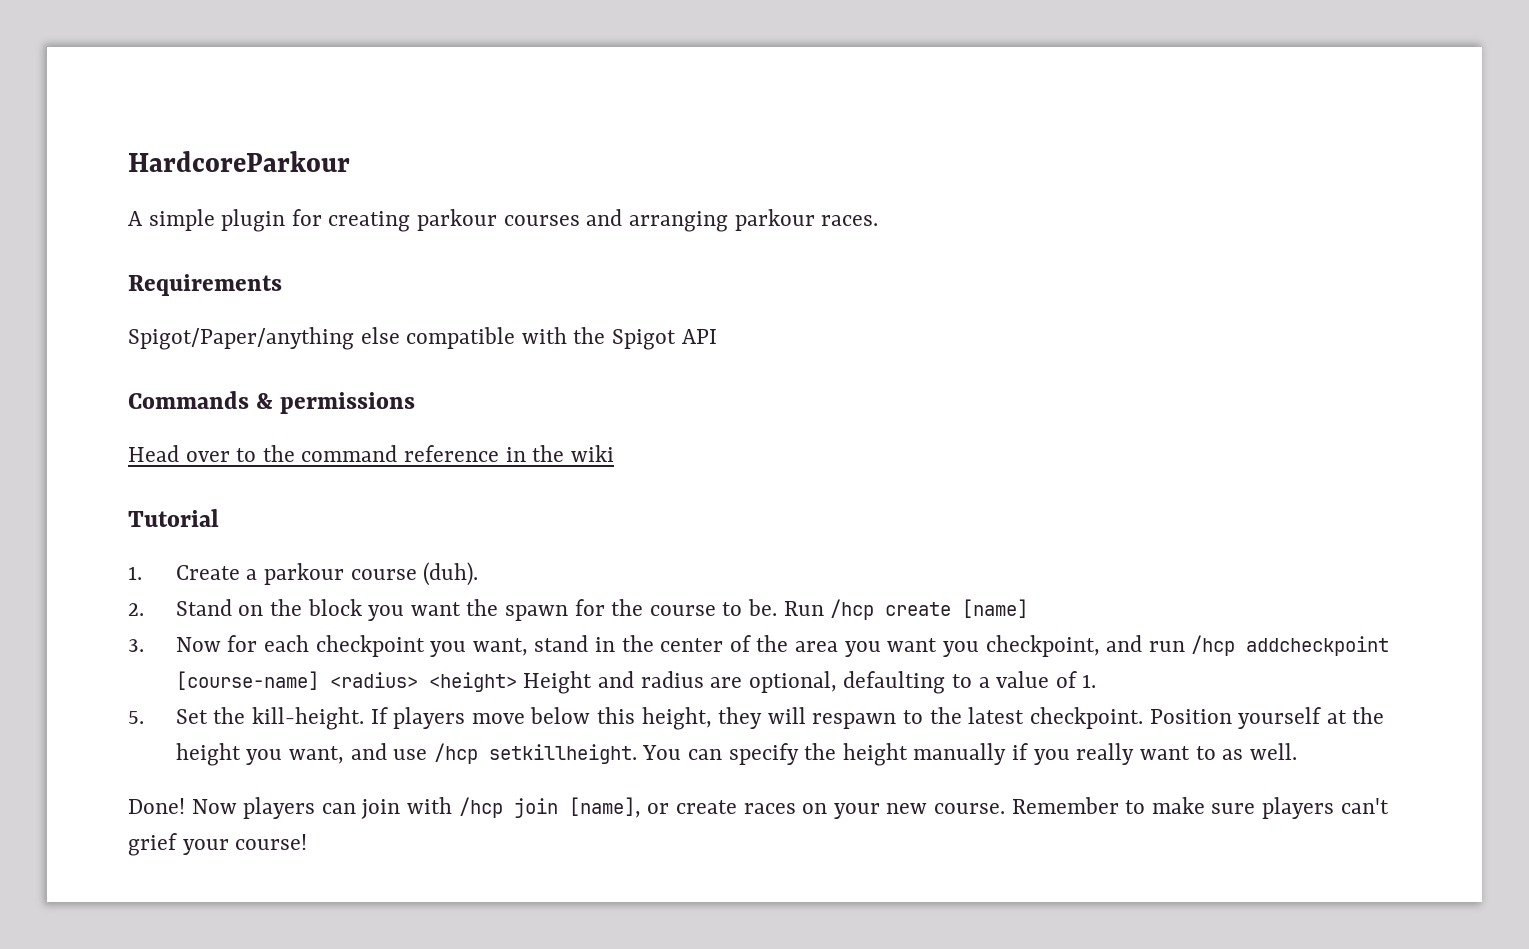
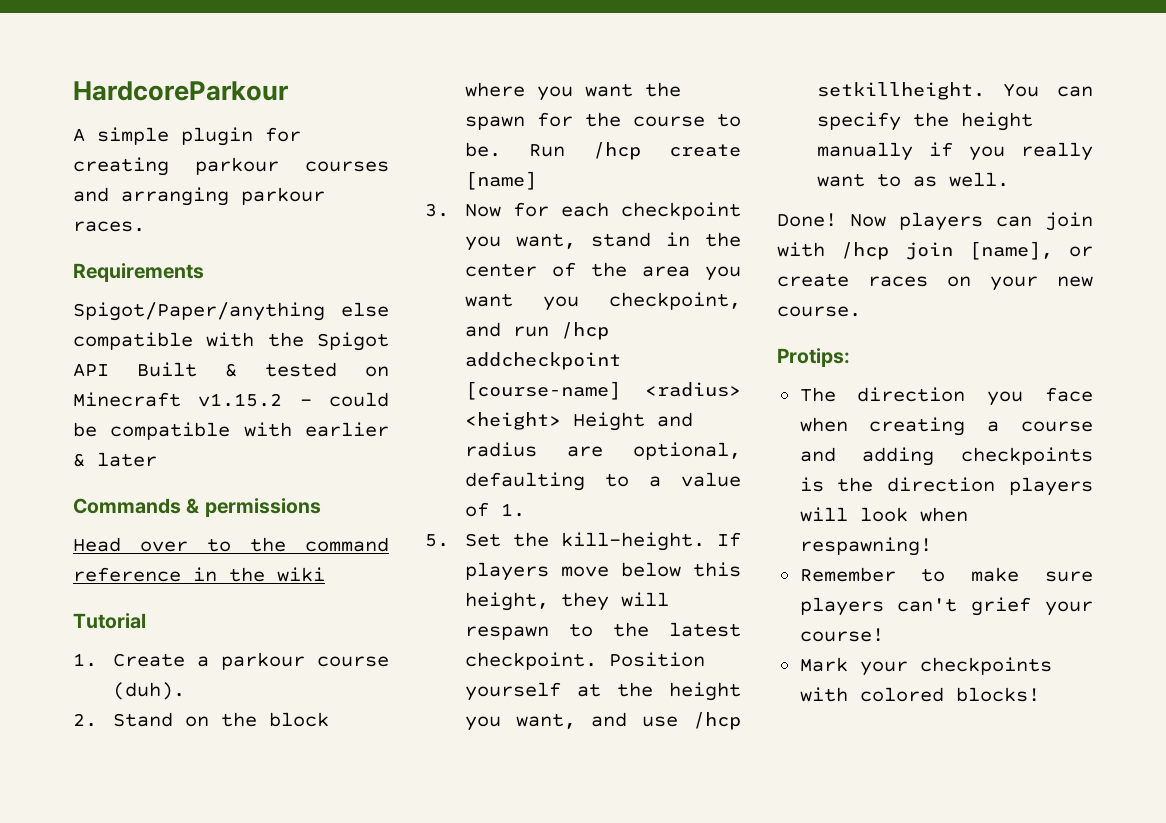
(717, 336) none -> [137,362,389,377] [73,392,389,407] [73,422,389,440] [73,452,157,467] Built & tested on Minecraft v1.15.2 - could be compatible with earlier & later
(362, 607) none -> [464,82,525,97] where
(1005, 808) none -> [777,348,850,367] [799,387,1093,406] [799,417,1093,436] [799,447,1093,466] [799,477,1093,496] [799,507,968,522] [799,537,932,556] // Protips: // The direction you face when creating a course and adding checkpoints is the direction players will look when respawning! //
(308, 842) none -> [799,657,1052,676] [799,687,1040,702] // Mark your checkpoints with colored blocks!

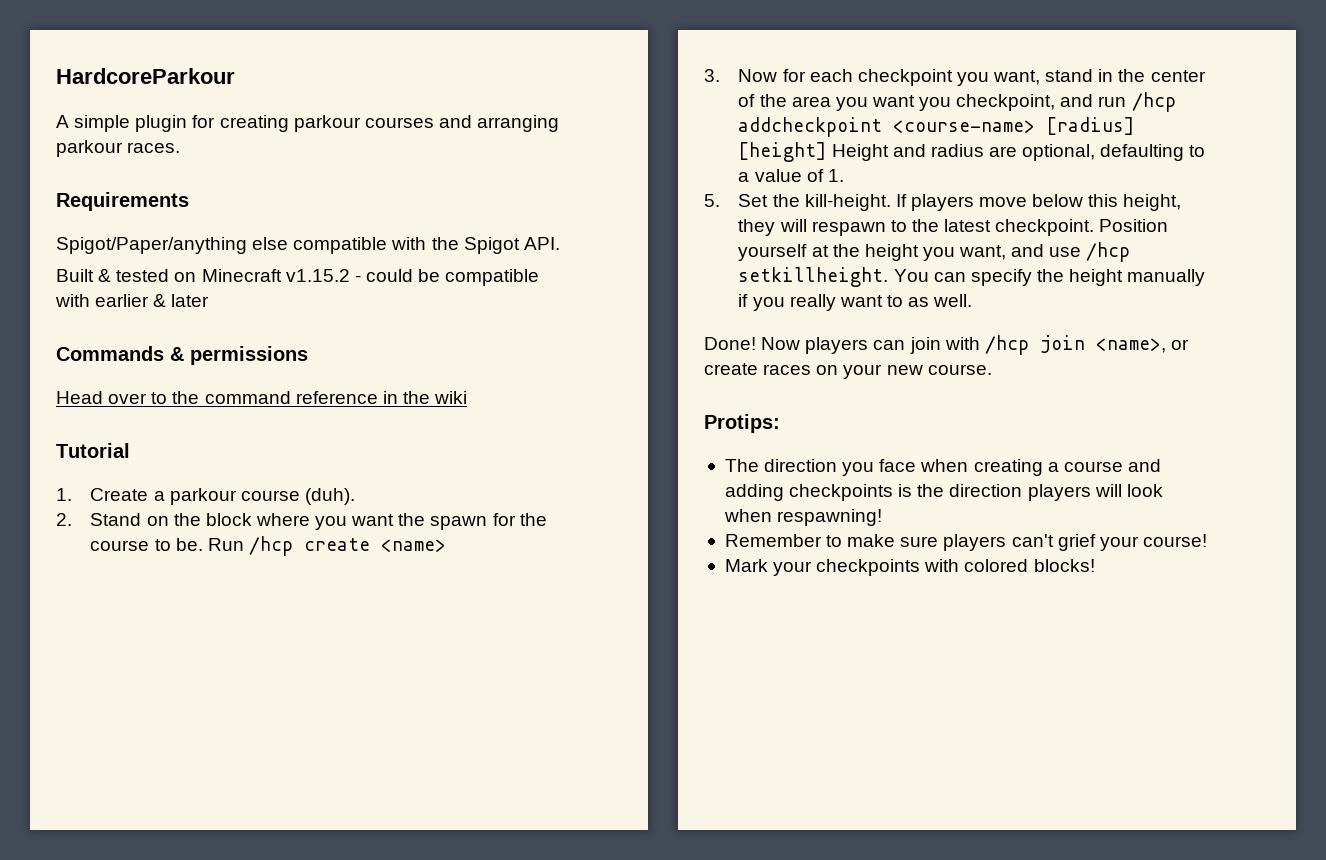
[73,363,109,377] API -> [523,237,560,250] API. //
[464,171,537,190] [name] -> [380,539,446,552] <name>
[464,381,741,400] [464,412,561,430] [course-name] <radius> <height> -> [893,117,1135,135] [738,142,827,162] <course-name> [radius] [height]
[969,241,1053,260] [name], -> [1095,338,1166,353] <name>,

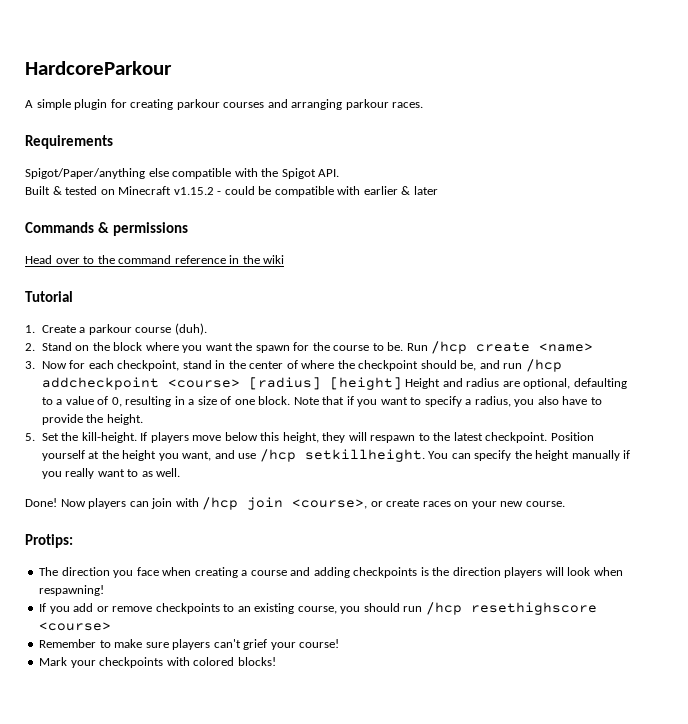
[857,69,1041,86] checkpoint you want, -> [117,360,180,371] checkpoint,
[759,94,1056,111] the area you want you checkpoint, -> [301,360,477,371] where the checkpoint should be,
[893,120,1036,133] <course-name> -> [167,379,240,388] <course>
[827,169,844,182] 1. -> [111,396,602,407] [41,414,143,425] 0, resulting in a size of one block. Note that if you want to specify a radius, you also have to provide the height.
[1095,338,1166,353] <name>, -> [292,499,368,509] <course>,
(883, 517) none -> [39,602,597,615] [39,622,112,631] // If you add or remove checkpoints to an existing course, you should run /hcp resethighscore <course>

